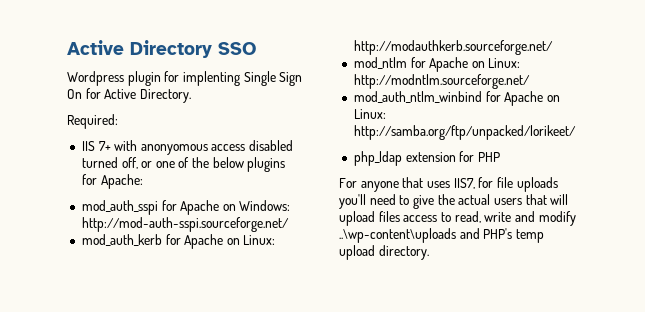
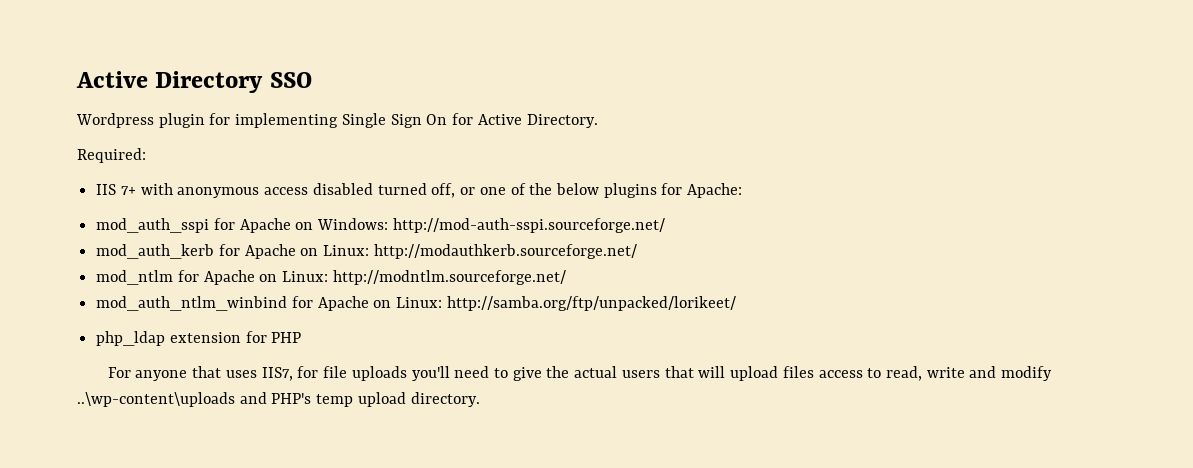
[182,71,240,86] implenting -> [235,113,339,128] implementing
[140,144,208,155] anonyomous -> [177,187,260,198] anonymous

